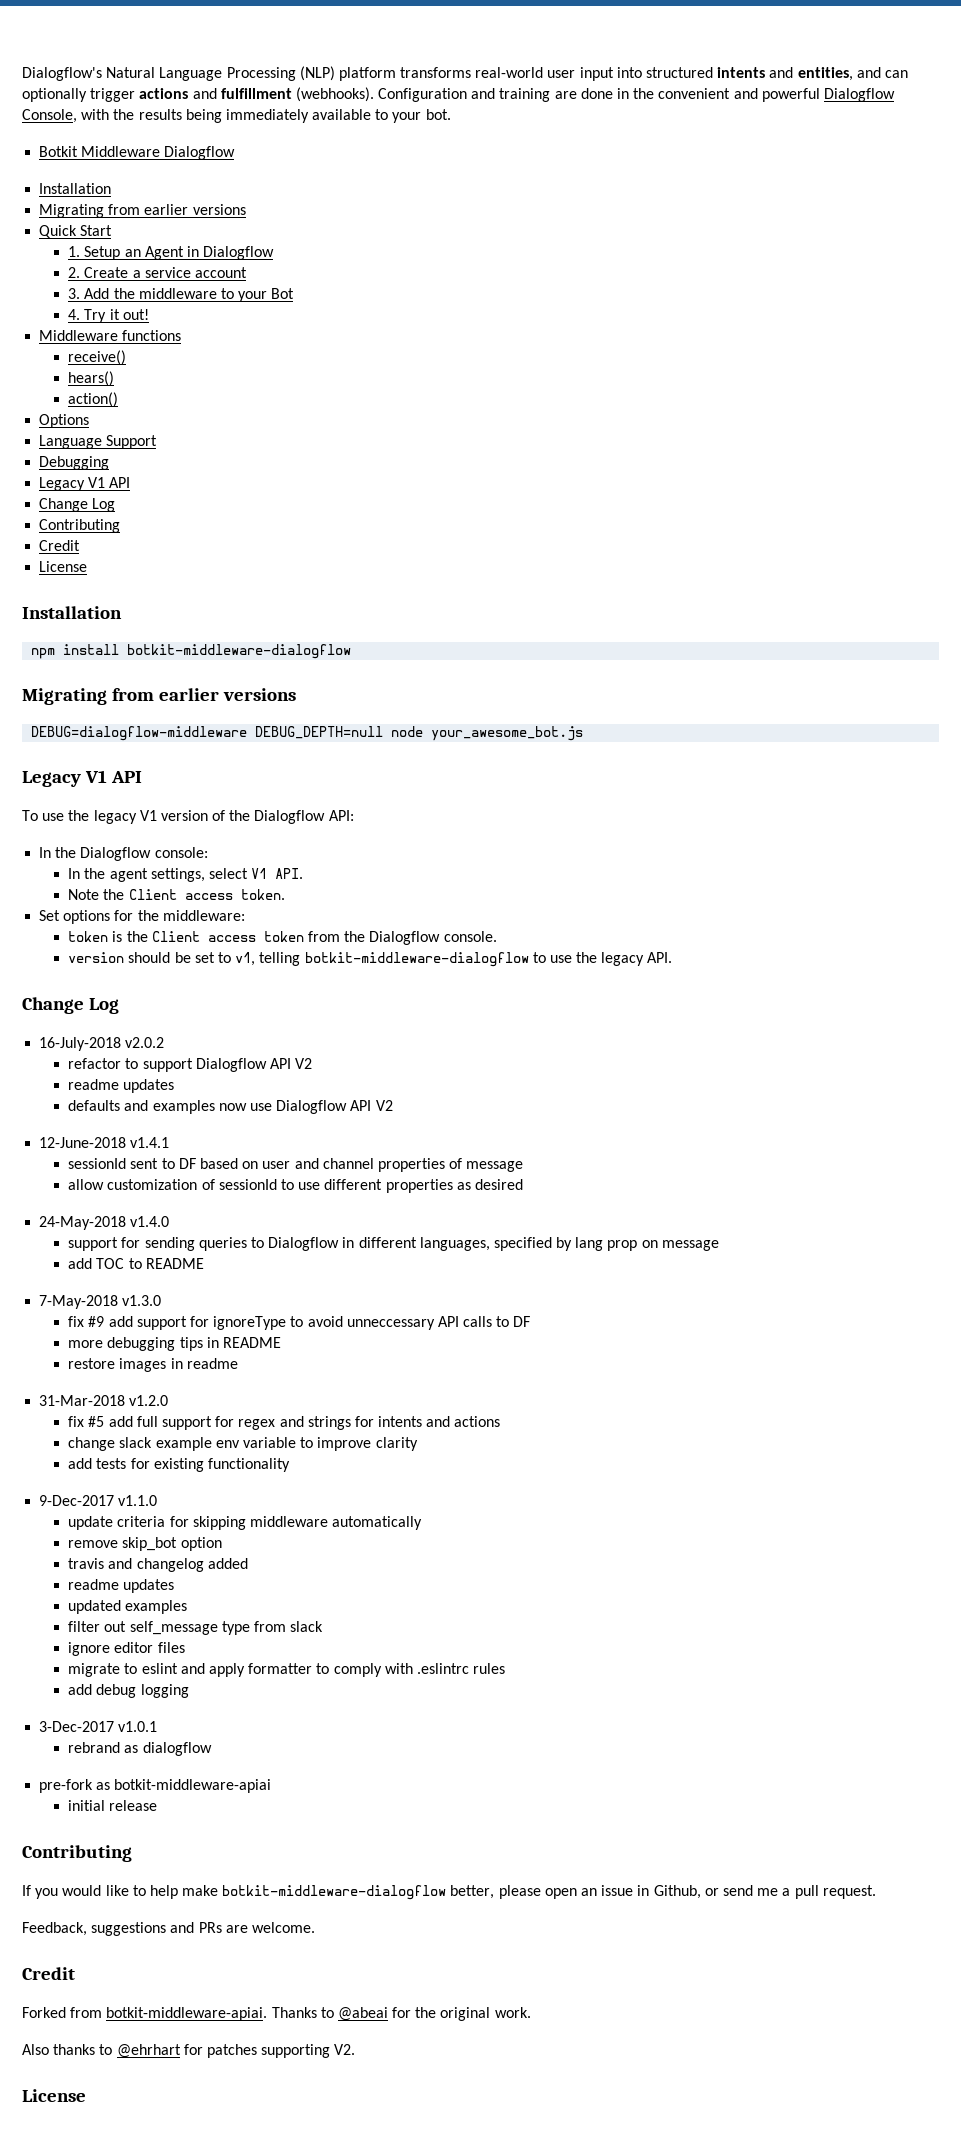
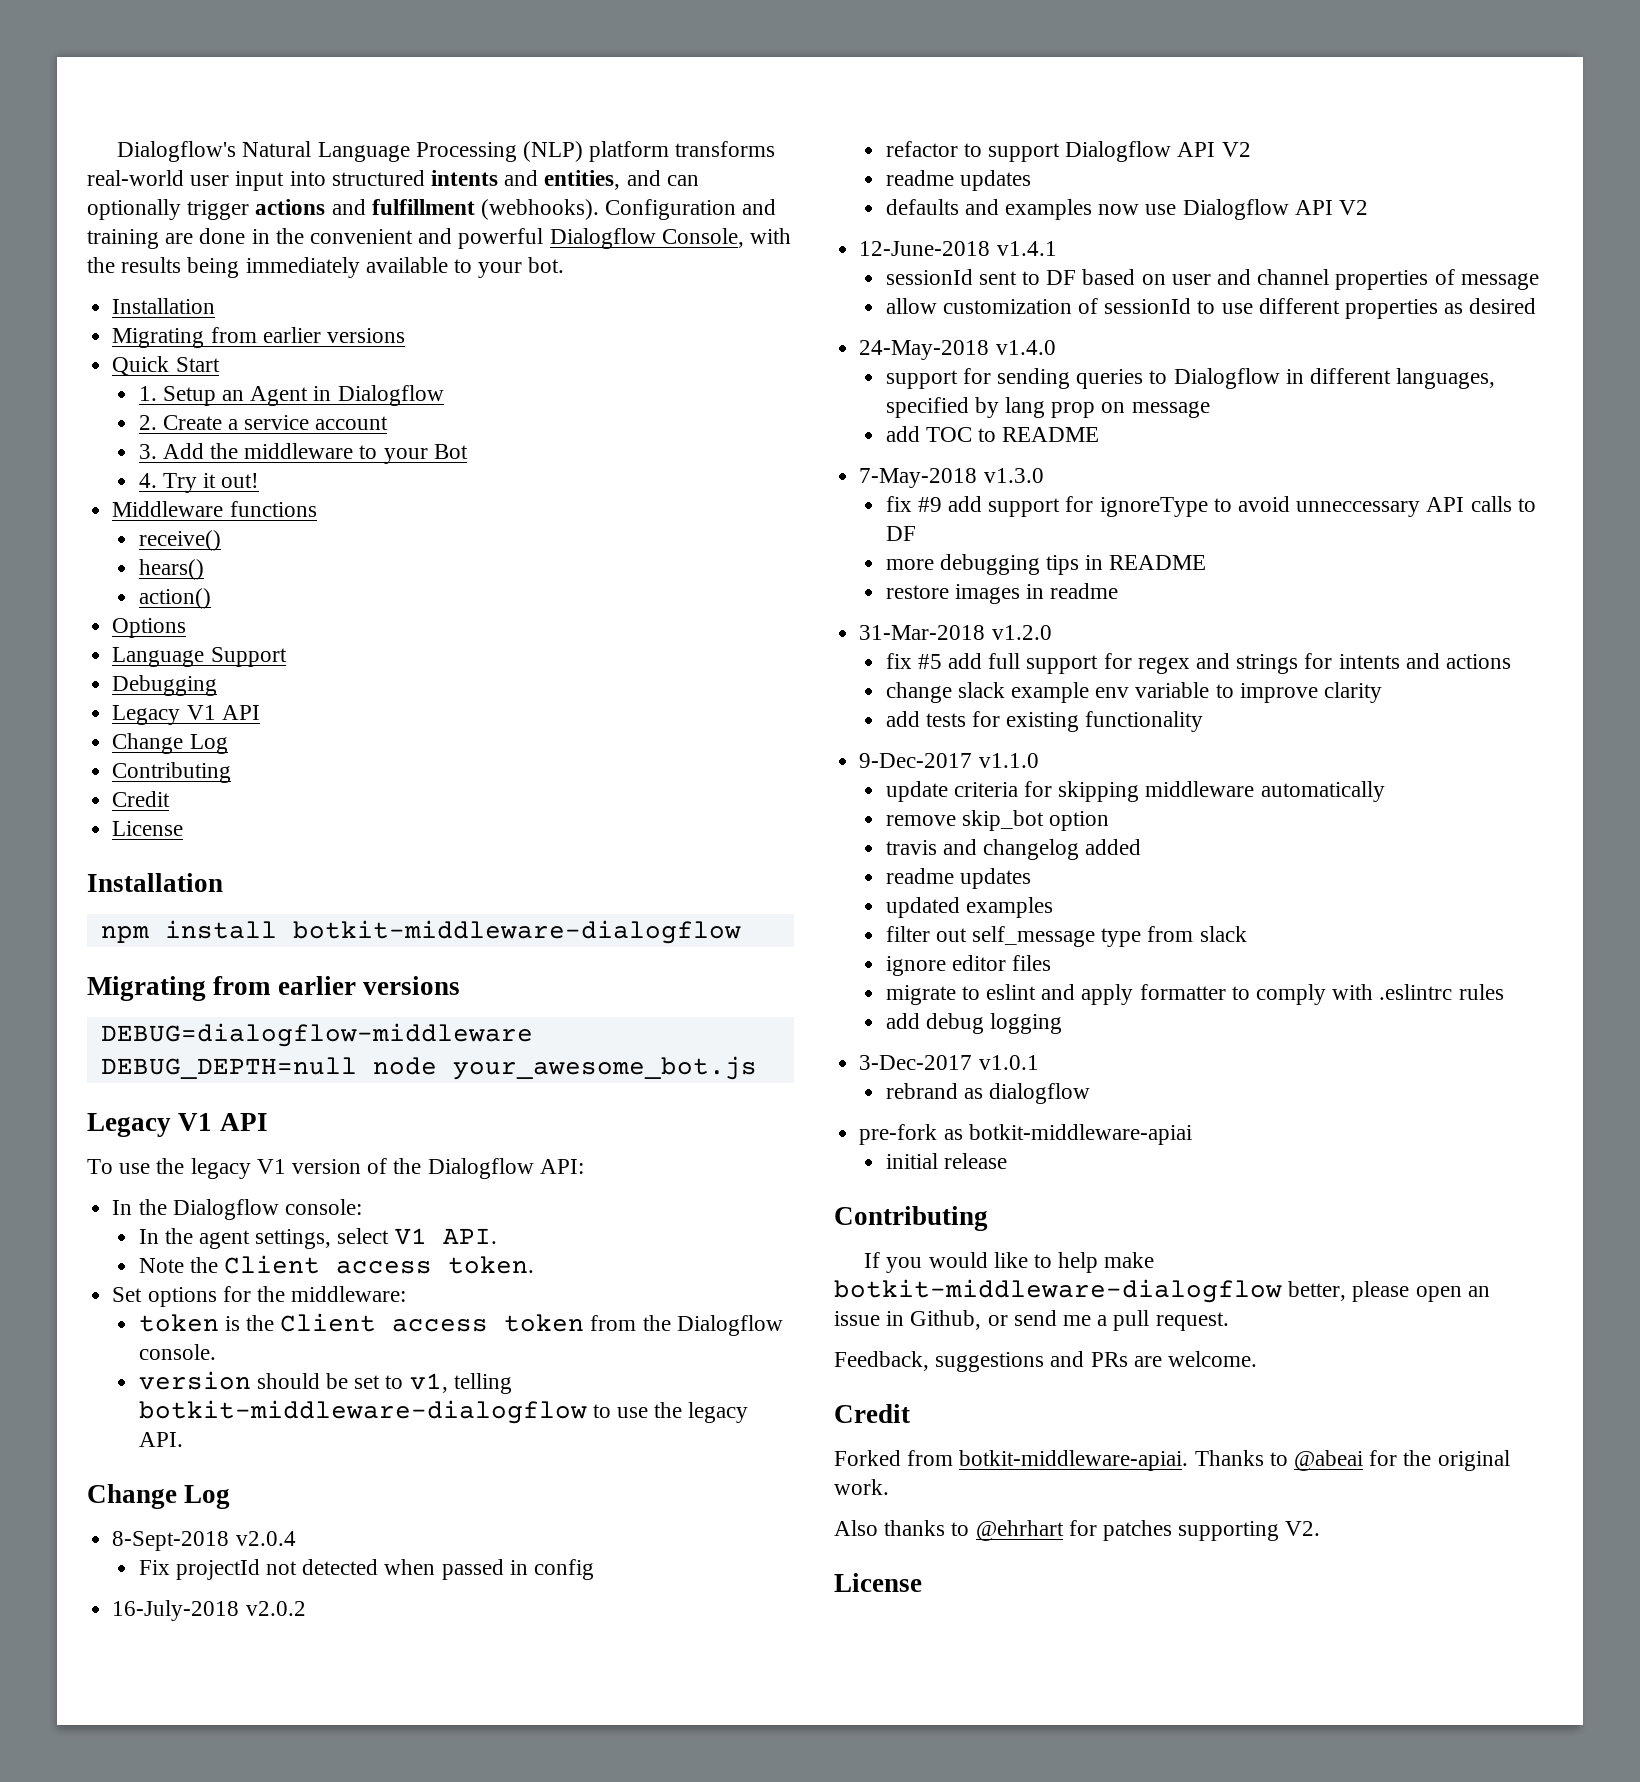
[39,146,236,160] // Botkit Middleware Dialogflow -> (565, 265) none
(119, 1006) none -> [112,1531,296,1551] [138,1559,594,1580] // 8-Sept-2018 v2.0.4 // Fix projectId not detected when passed in config

